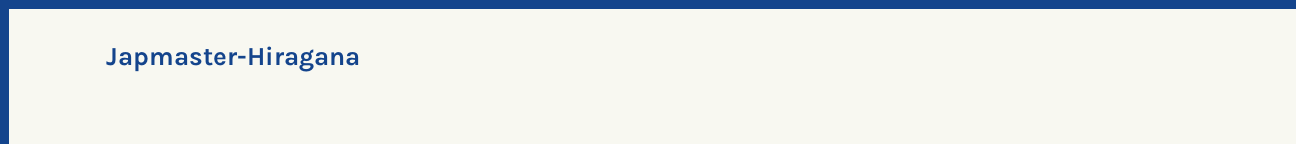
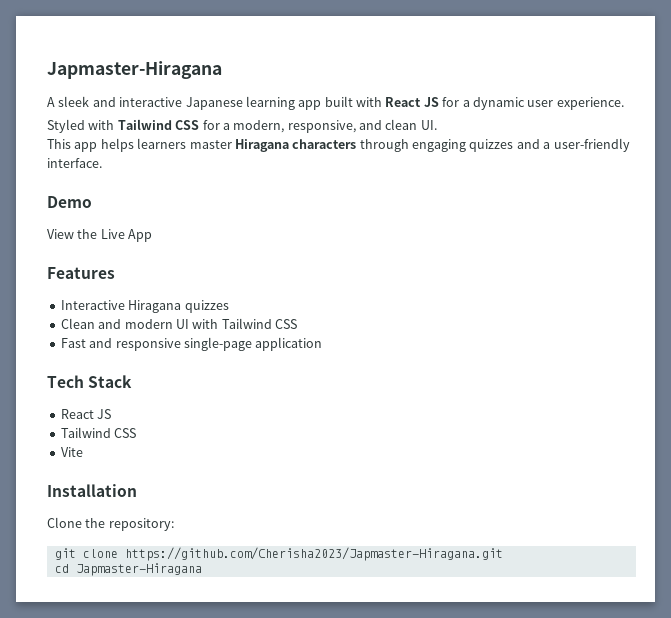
[106,46,360,72] Japmaster-Hiragana -> [47,61,222,79] [47,96,624,110] [47,119,437,133] [47,138,630,152] [47,158,102,168] [47,196,92,208] [47,229,153,242] [47,267,115,279] [60,300,229,313] [60,318,297,329] [60,337,323,351] [47,375,133,388] [60,409,112,419] [60,427,137,438] [60,447,83,457] [47,484,137,497] [47,517,174,531] [54,547,503,561] [54,563,202,576] Japmaster-Hiragana // A sleek and interactive Japanese learning app built with React JS for a dynamic user experience. // Styled with Tailwind CSS for a modern, responsive, and clean UI. // This app helps learners master Hiragana characters through engaging quizzes and a user-friendly interface. // Demo // View the Live App // Features // Interactive Hiragana quizzes // Clean and modern UI with Tailwind CSS // Fast and responsive single-page application // Tech Stack // React JS // Tailwind CSS // Vite // Installation // Clone the repository: // git clone https://github.com/Cherisha2023/Japmaster-Hiragana.git // cd Japmaster-Hiragana

